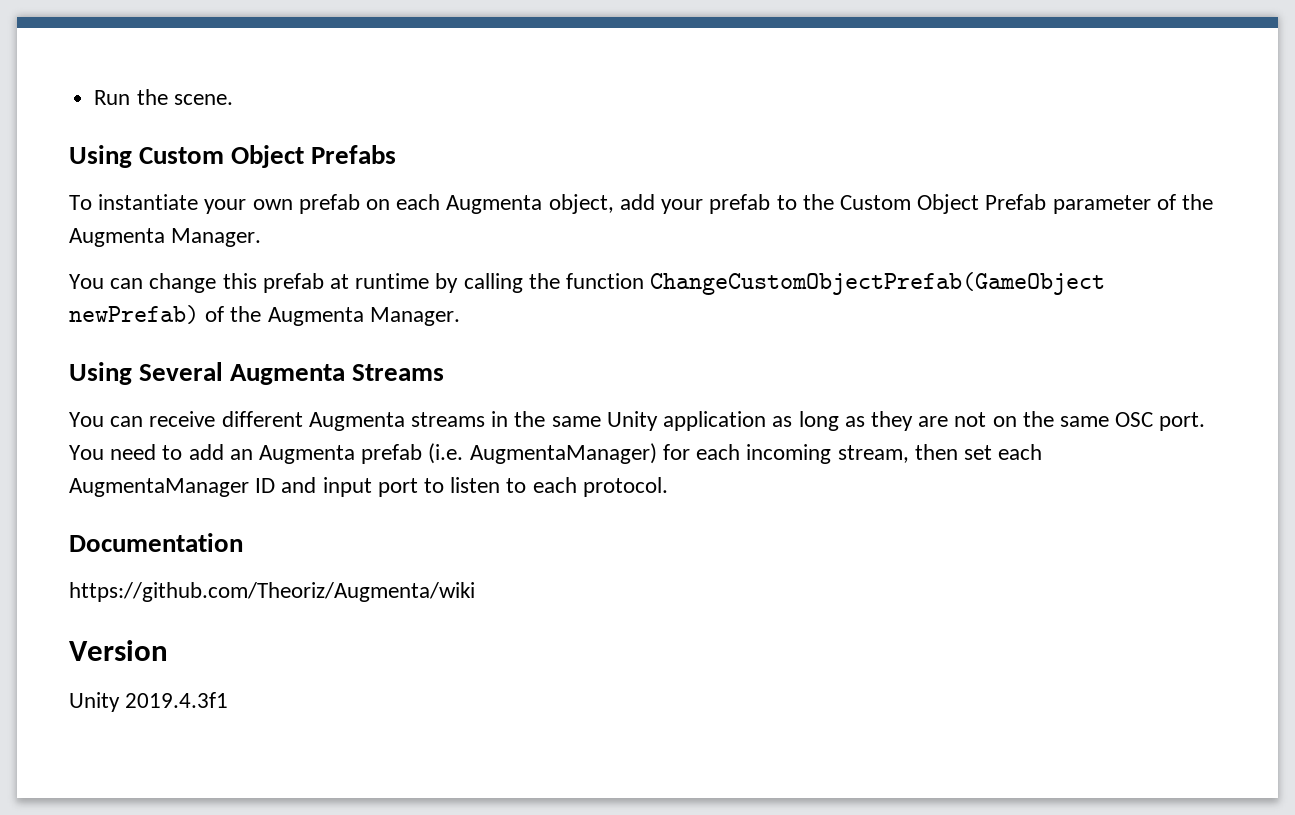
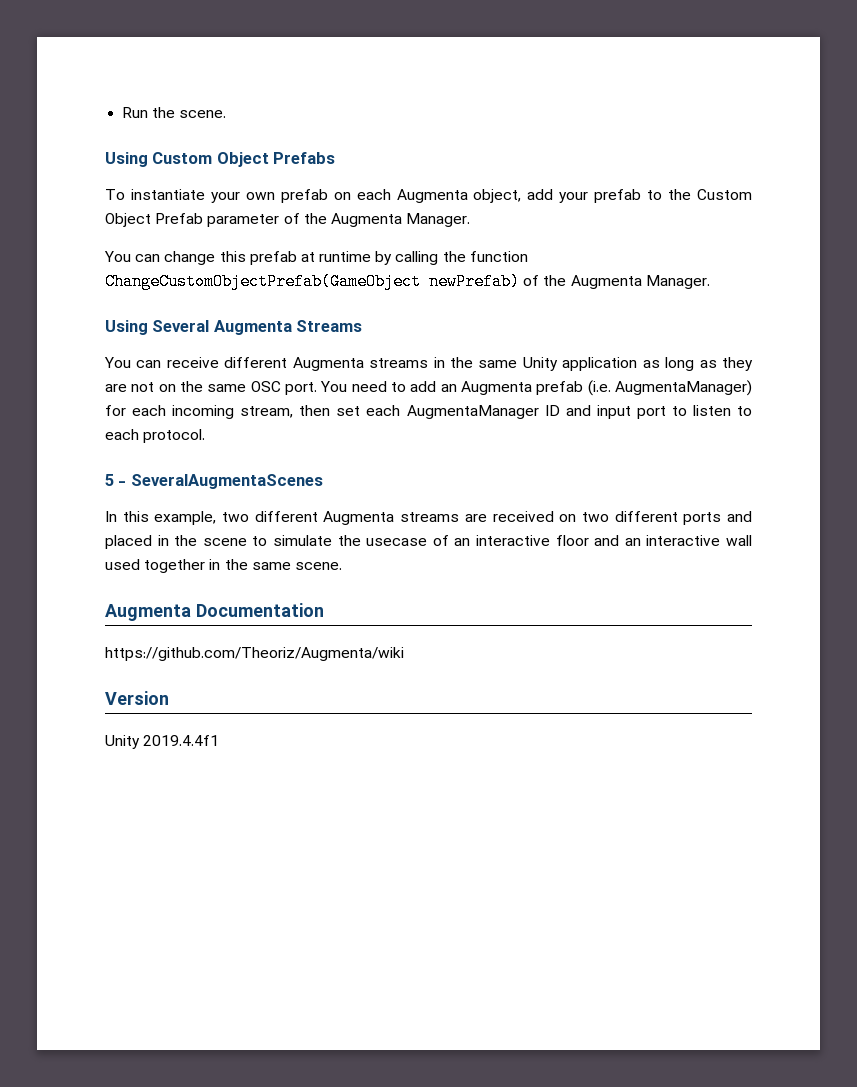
(668, 487) none -> [105,474,323,489] [105,511,752,525] [105,535,753,549] [105,559,342,573] [105,604,191,621] 5 - SeveralAugmentaScenes // In this example, two different Augmenta streams are received on two different ports and placed in the scene to simulate the usecase of an interactive floor and an interactive wall used together in the same scene. // Augmenta
[125,692,229,708] 2019.4.3f1 -> [143,735,220,746] 2019.4.4f1

